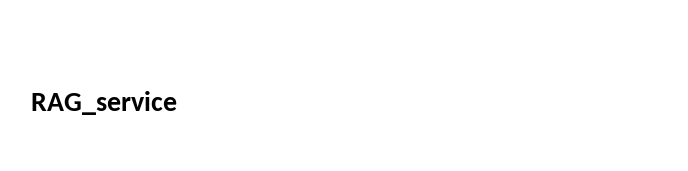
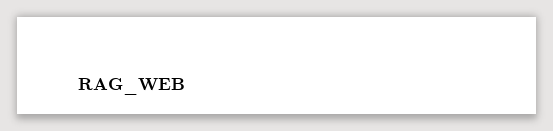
[31,91,177,115] RAG_service -> [78,78,185,95] RAG_WEB

